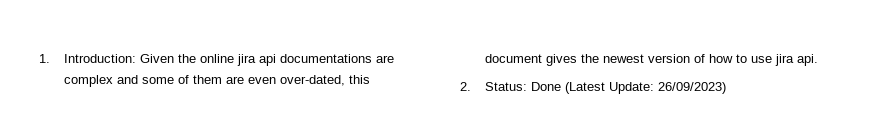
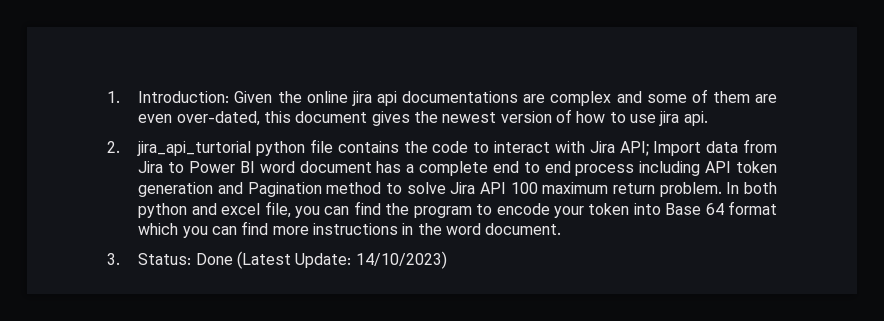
(471, 86) none -> [137,139,777,156] [138,161,777,176] [138,182,777,197] [138,201,777,218] [138,221,562,238] [107,253,120,265] jira_api_turtorial python file contains the code to interact with Jira API; Import data from Jira to Power BI word document has a complete end to end process including API token generation and Pagination method to solve Jira API 100 maximum return problem. In both python and excel file, you can find the program to encode your token into Base 64 format which you can find more instructions in the word document. // 3.
[658,82,727,94] 26/09/2023) -> [355,251,447,269] 14/10/2023)

